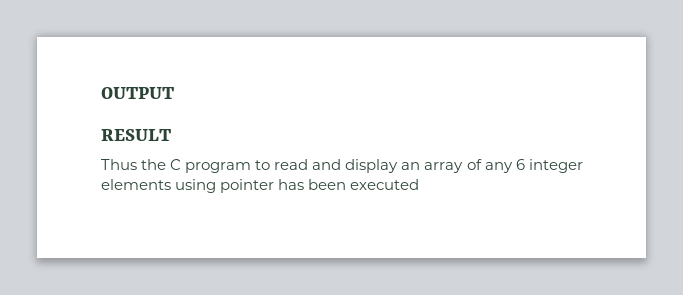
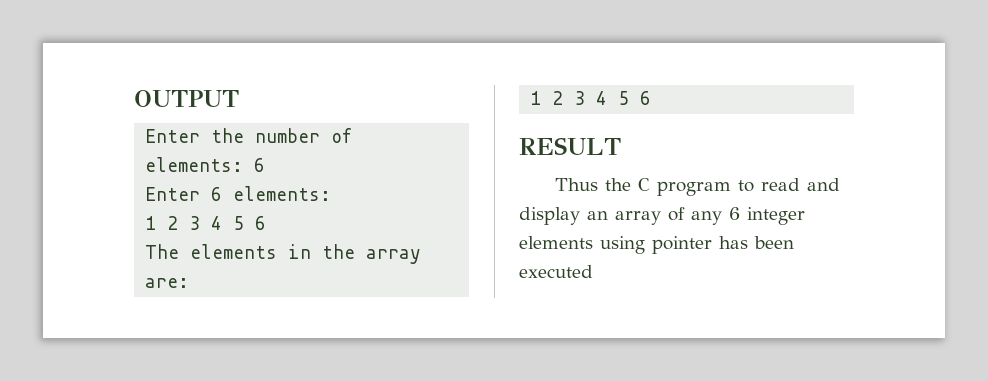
(174, 93) none -> [145,128,353,143] [145,157,266,172] [145,186,332,201] [145,216,267,230] [145,244,422,264] [145,278,190,288] [530,91,652,105] // Enter the number of elements: 6 // Enter 6 elements: // 1 2 3 4 5 6 // The elements in the array are: // 1 2 3 4 5 6

